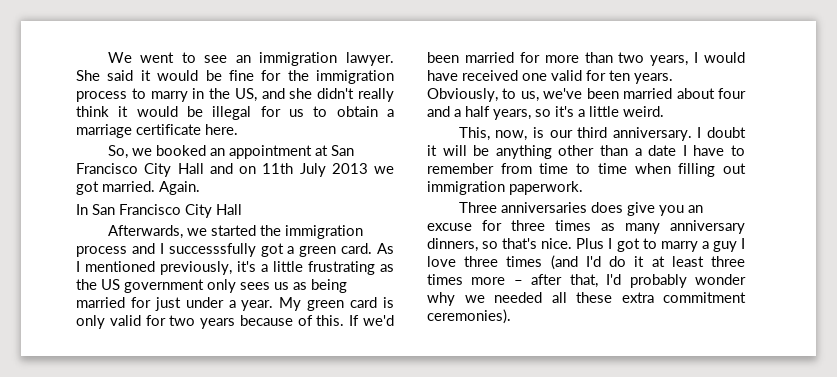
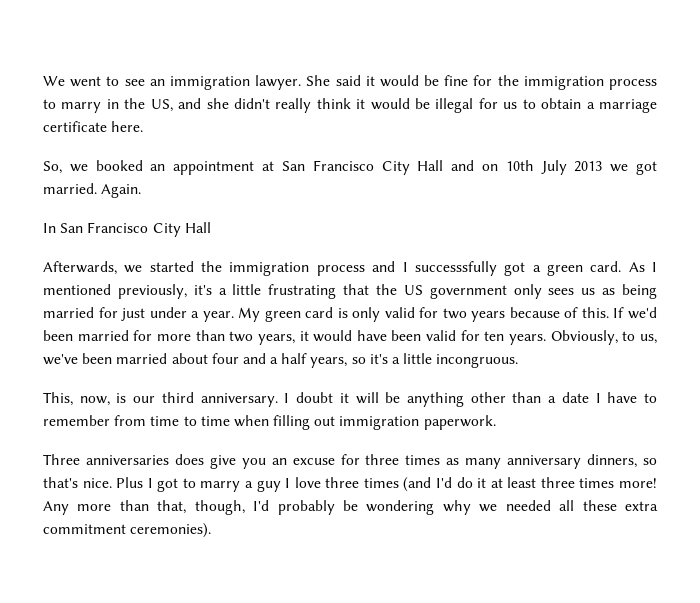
[262,163,294,174] 11th -> [505,160,534,171] 10th
[380,264,394,272] as -> [343,284,370,295] that
[694,52,699,63] I -> [299,331,309,341] it
[462,70,547,81] received one -> [391,330,422,341] been
[623,106,664,117] weird. -> [436,354,519,368] incongruous.
[471,274,746,288] more – after that, I'd probably wonder -> [618,478,657,488] [43,500,435,515] more! Any more than that, though, I'd probably be wondering

